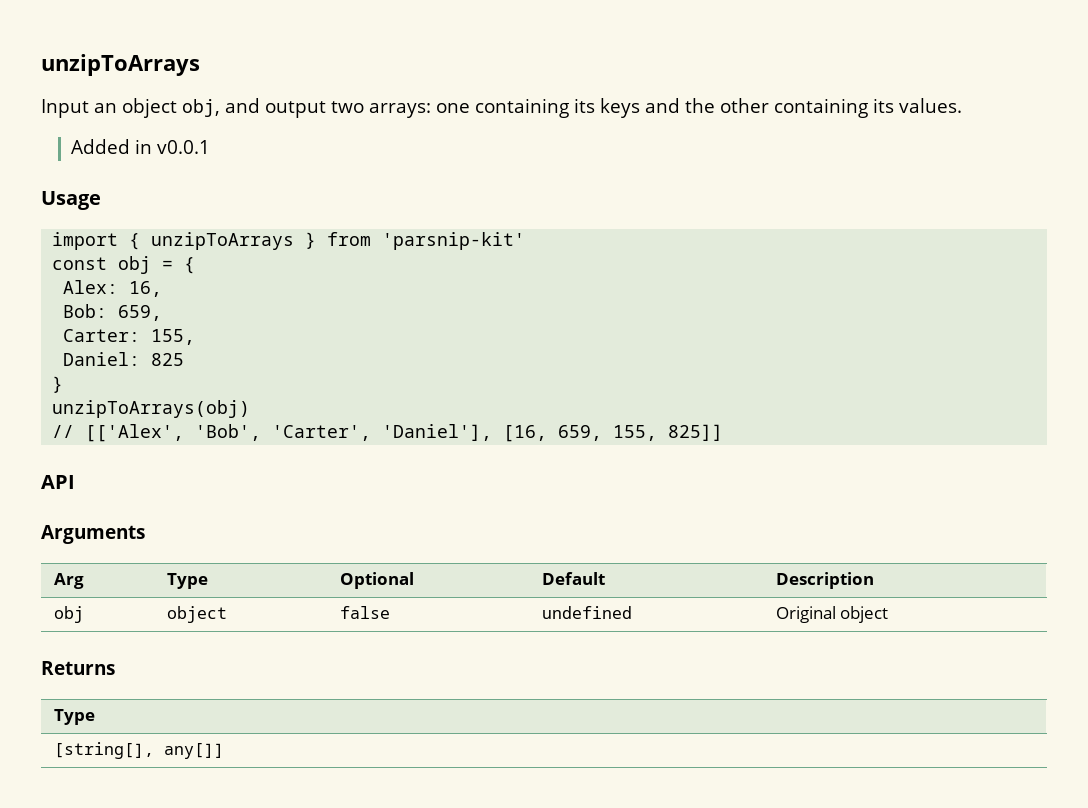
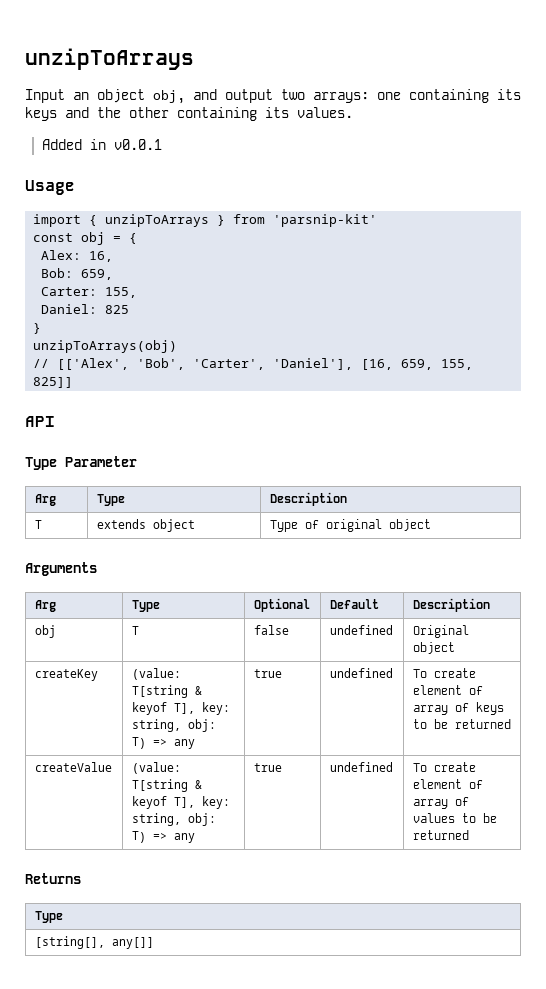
(75, 482) none -> [25,456,137,470] [34,494,56,506] [96,494,125,506] [269,492,347,506] [34,520,42,529] [96,519,195,532] [269,519,431,532] // Type Parameter // Arg | Type | Description // T | extends object | Type of original object
[166,606,227,623] object -> [131,626,139,635] T
(889, 614) none -> [34,669,98,681] [131,668,181,680] [131,685,202,698] [131,702,230,715] [131,719,216,732] [131,737,195,749] [253,669,282,678] [329,668,393,678] [412,668,476,678] [412,685,483,695] [412,702,504,715] [412,719,511,729] [34,762,112,772] [131,762,181,774] [131,779,202,792] [131,796,230,809] [131,813,216,826] [131,831,195,843] [253,763,282,772] [329,762,393,772] [412,762,476,772] [412,779,483,789] [412,797,469,809] [412,813,497,823] [412,830,469,840] // createKey | (value: T[string & keyof T], key: string, obj: T) => any | true | undefined | To create element of array of keys to be returned // createValue | (value: T[string & keyof T], key: string, obj: T) => any | true | undefined | To create element of array of values to be returned

